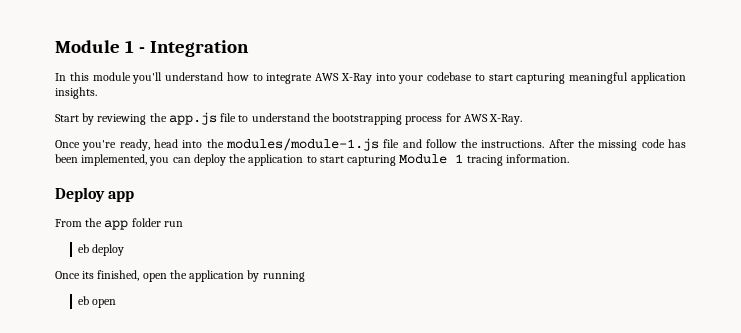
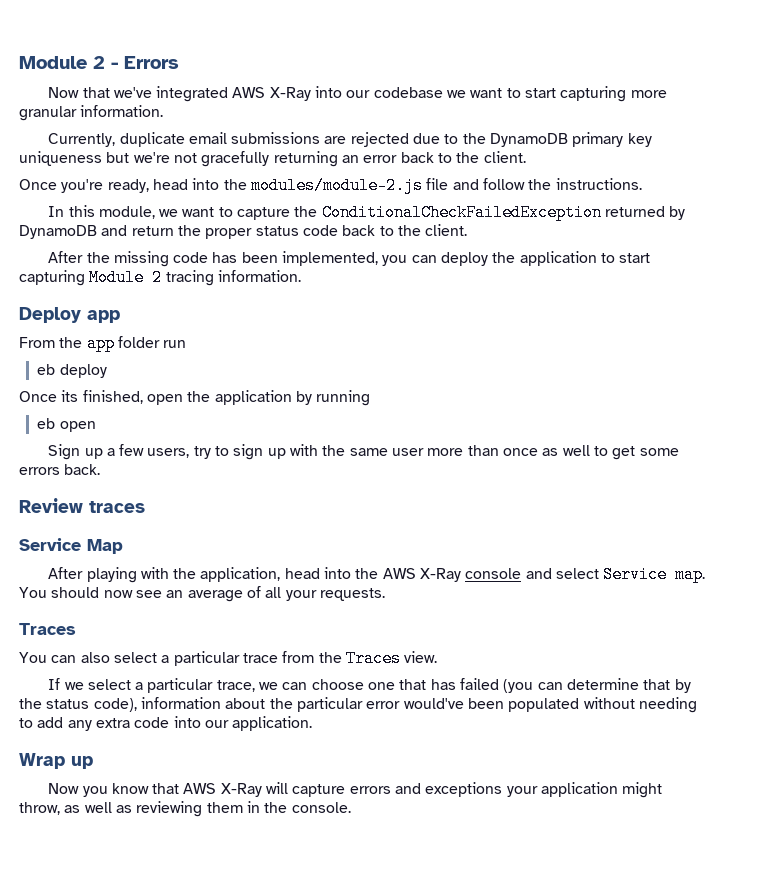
[55,40,249,57] [55,72,686,84] [55,87,97,99] [55,112,523,125] Module 1 - Integration // In this module you'll understand how to integrate AWS X-Ray into your codebase to start capturing meaningful application insights. // Start by reviewing the app.js file to understand the bootstrapping process for AWS X-Ray. -> [19,56,179,69] [48,86,667,102] [19,105,164,121] [48,132,652,147] [19,151,526,167] Module 2 - Errors // Now that we've integrated AWS X-Ray into our codebase we want to start capturing more granular information. // Currently, duplicate email submissions are rejected due to the DynamoDB primary key uniqueness but we're not gracefully returning an error back to the client.
[225,138,379,151] modules/module-1.js -> [250,177,423,194] modules/module-2.js
(545, 144) none -> [48,204,686,221] [19,224,468,239] // In this module, we want to capture the ConditionalCheckFailedException returned by DynamoDB and return the proper status code back to the client. //
[455,154,464,163] 1 -> [152,269,163,286] 2
(117, 303) none -> [48,444,679,460] [19,464,101,475] [19,498,145,513] [19,538,123,554] [48,566,706,583] [19,586,385,602] [19,623,76,635] [19,650,438,667] [48,678,691,693] [19,697,697,713] [19,716,313,731] [19,753,93,769] [48,782,663,798] [19,801,351,817] // Sign up a few users, try to sign up with the same user more than once as well to get some errors back. // Review traces // Service Map // After playing with the application, head into the AWS X-Ray console and select Service map. You should now see an average of all your requests. // Traces // You can also select a particular trace from the Traces view. // If we select a particular trace, we can choose one that has failed (you can determine that by the status code), information about the particular error would've been populated without needing to add any extra code into our application. // Wrap up // Now you know that AWS X-Ray will capture errors and exceptions your application might throw, as well as reviewing them in the console.

